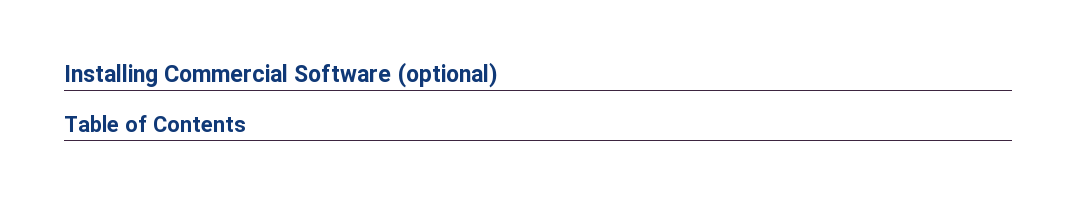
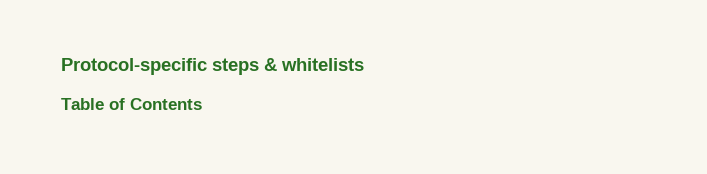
[64,62,498,88] Installing Commercial Software (optional) -> [61,58,364,75] Protocol-specific steps & whitelists

